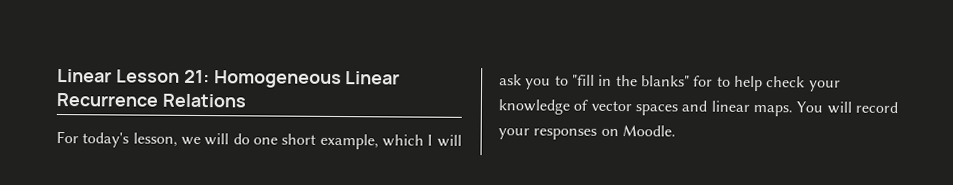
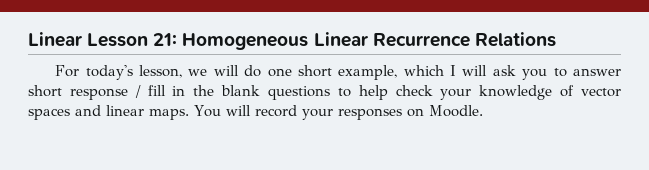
[571,74,714,87] "fill in the blanks" for -> [573,68,621,76] [28,85,330,100] answer short response / fill in the blank questions

